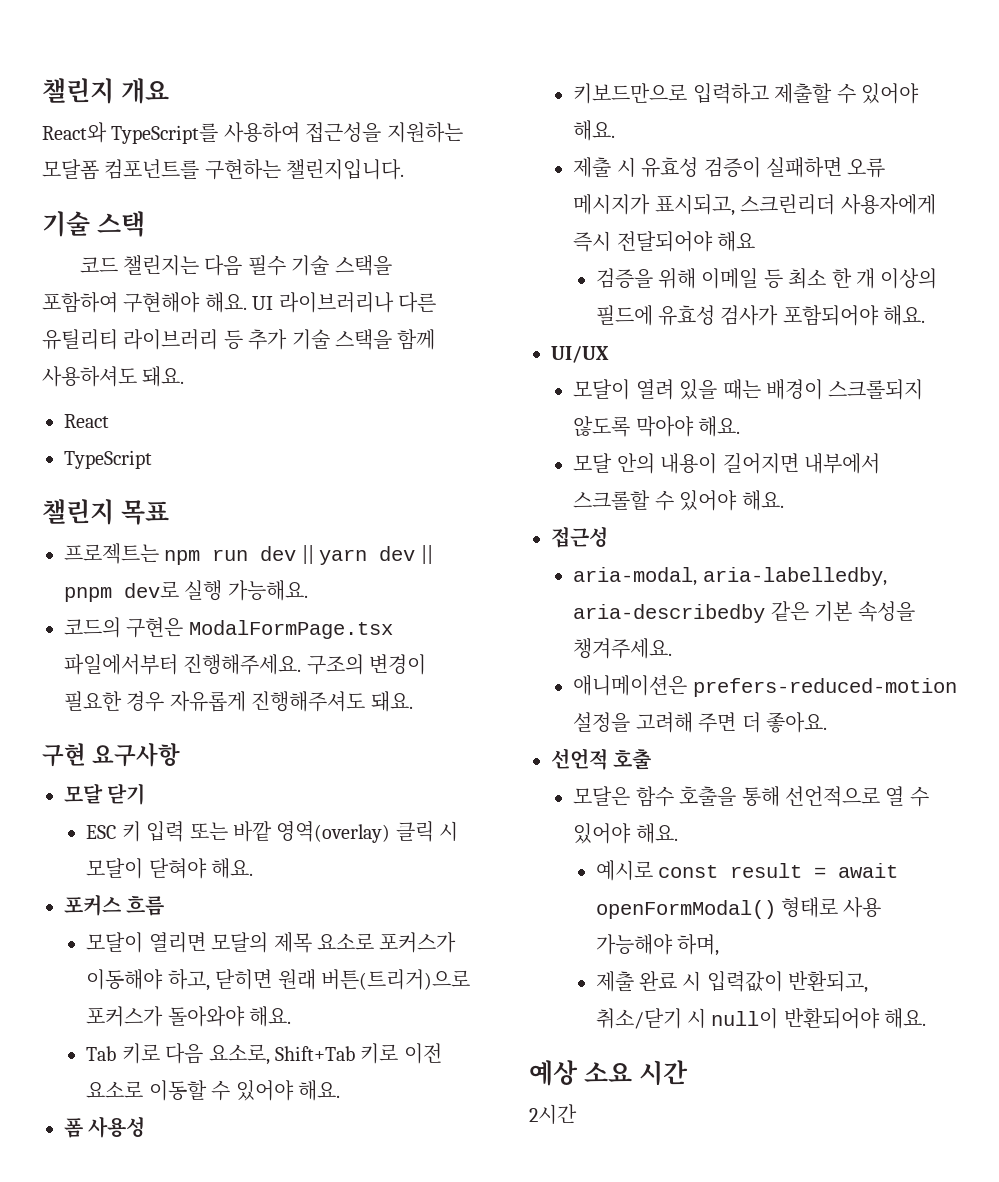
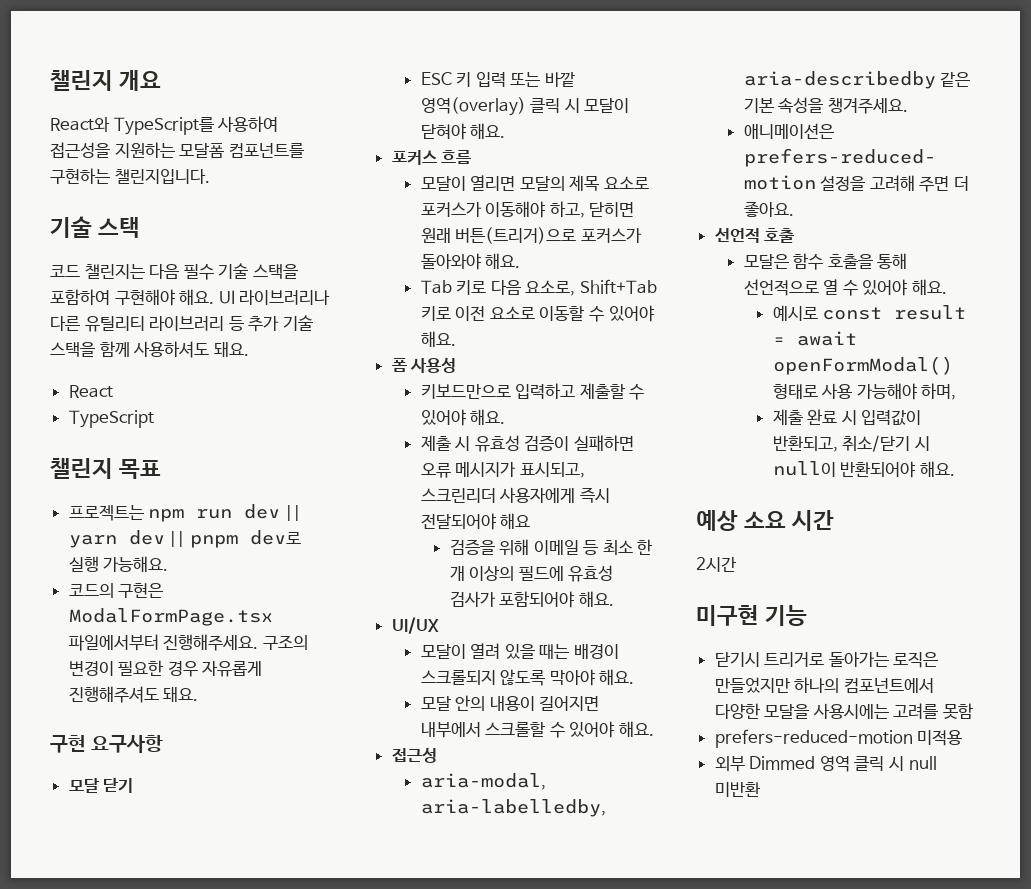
(577, 1114) none -> [696,605,808,626] [714,652,939,668] [714,677,934,693] [714,703,974,719] [714,729,963,748] [714,756,937,772] [714,782,760,797] // 미구현 기능 // 닫기시 트리거로 돌아가는 로직은 만들었지만 하나의 컴포넌트에서 다양한 모달을 사용시에는 고려를 못함 // prefers-reduced-motion 미적용 // 외부 Dimmed 영역 클릭 시 null 미반환

